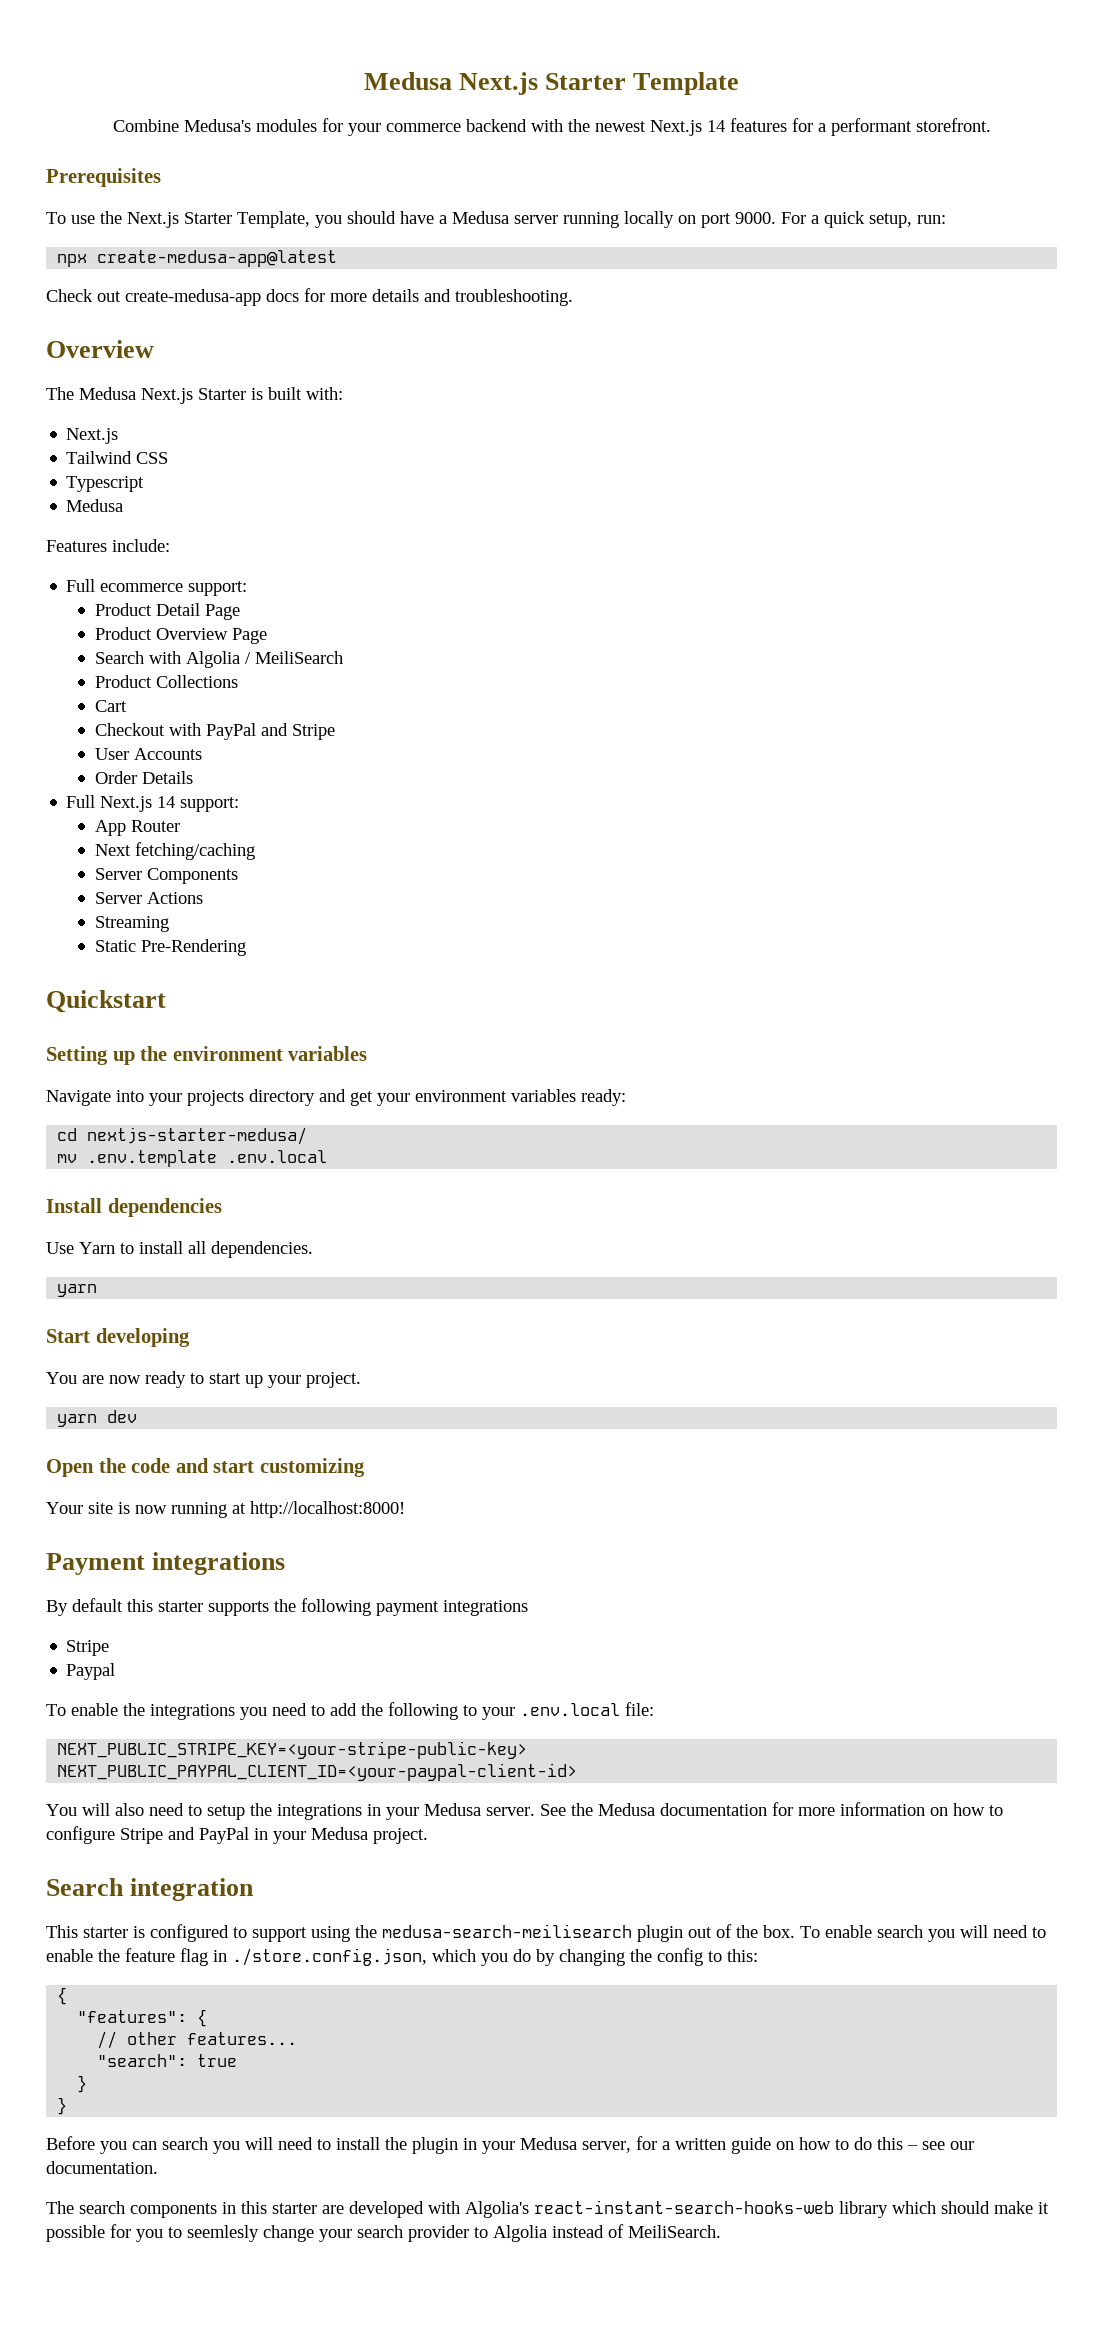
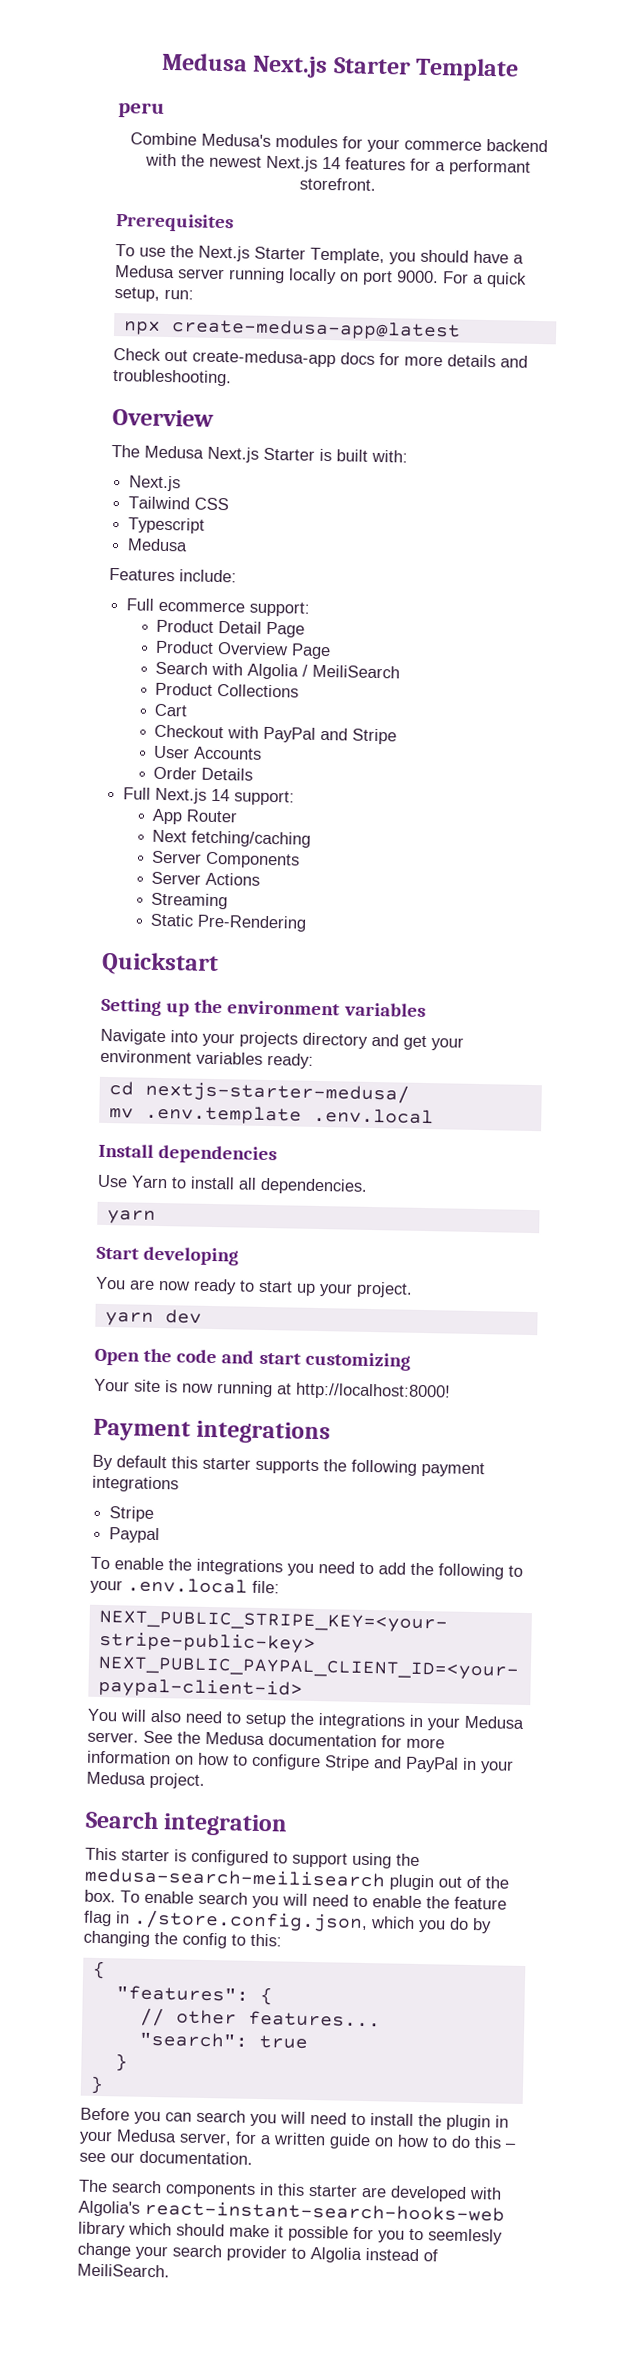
(740, 83) none -> [118,102,165,118] // peru

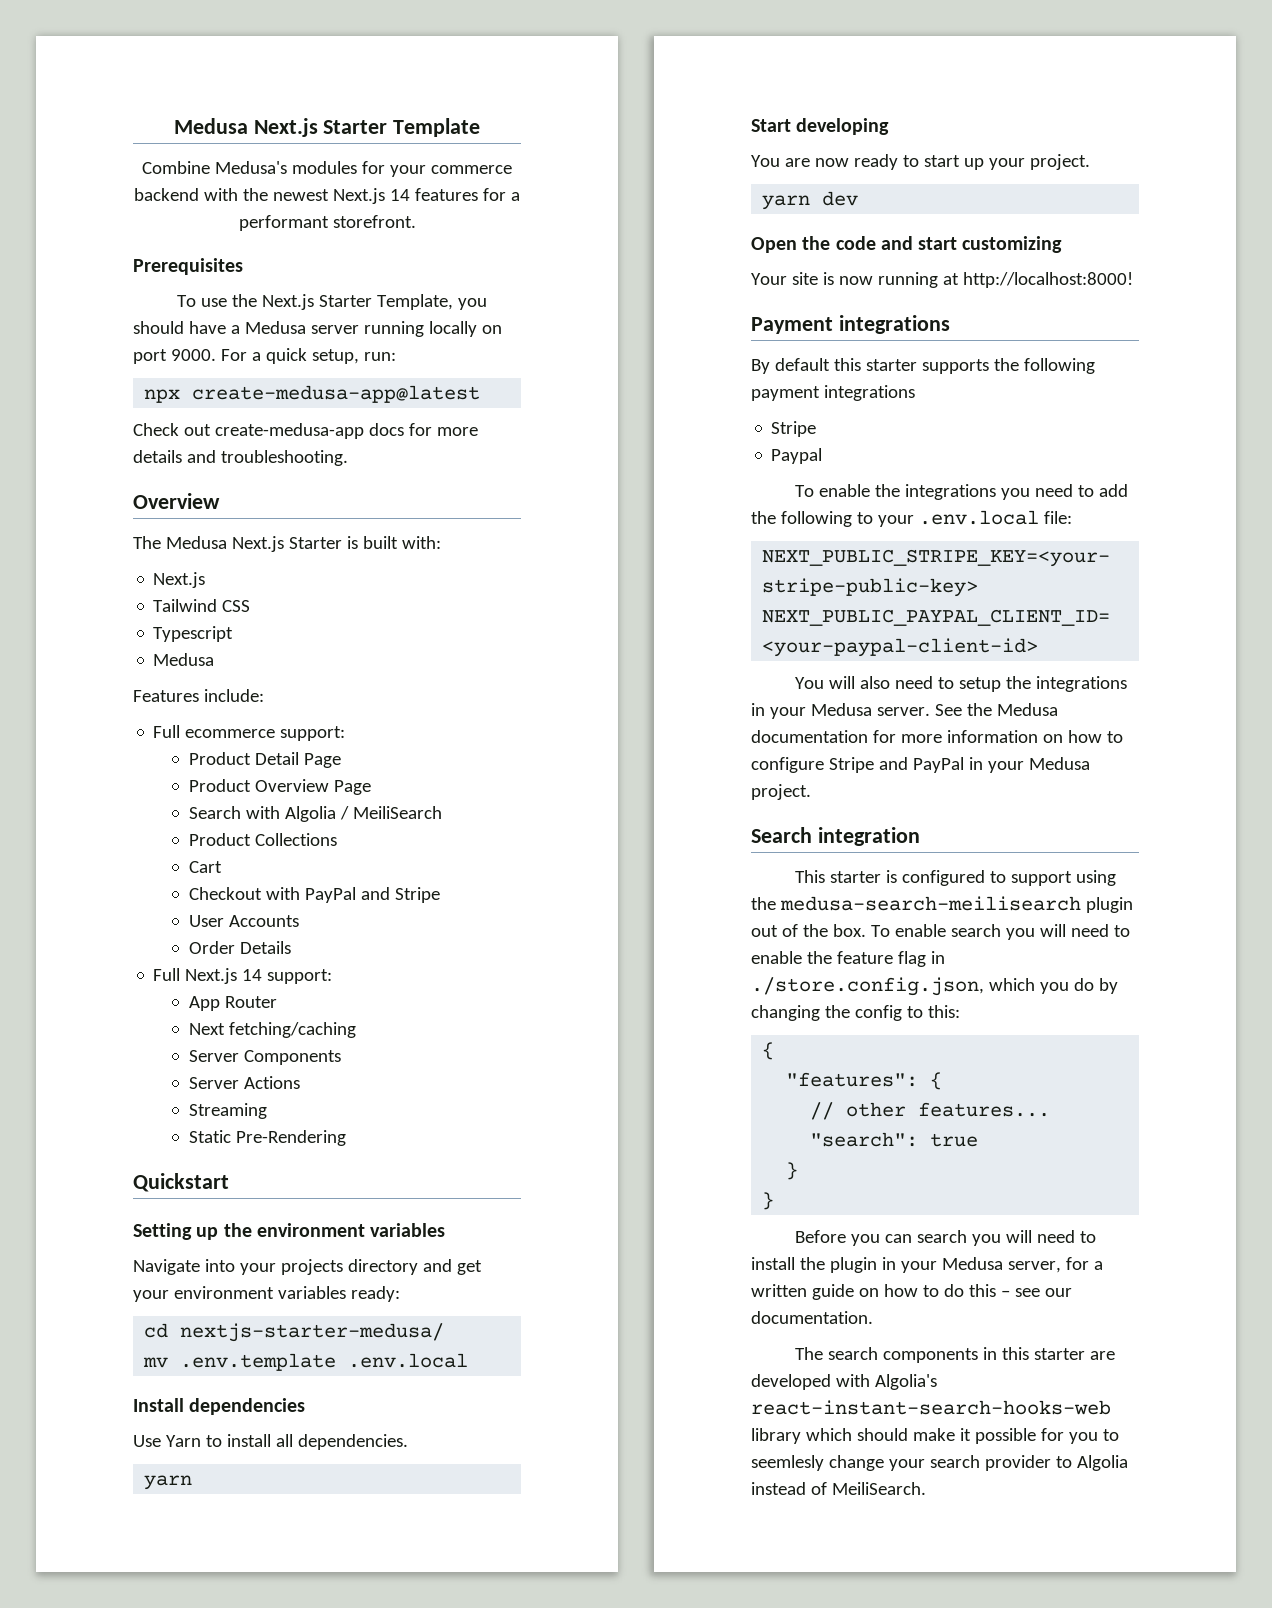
[118,102,165,118] // peru -> (481, 127) none

